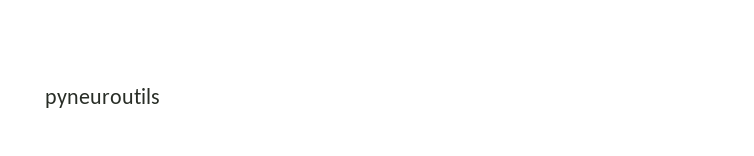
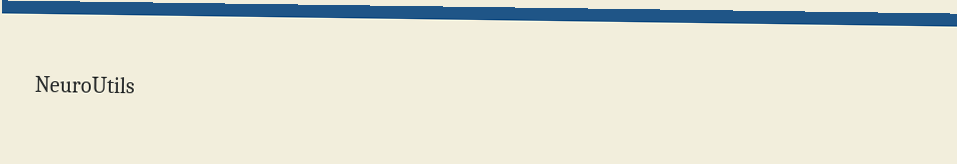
[45,88,160,108] pyneuroutils -> [34,75,136,94] NeuroUtils

